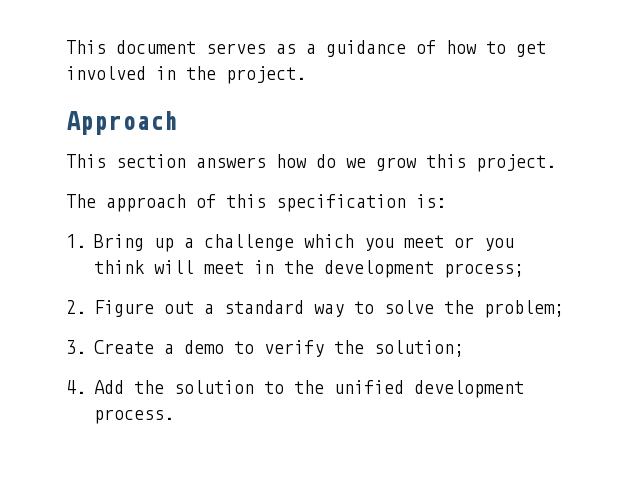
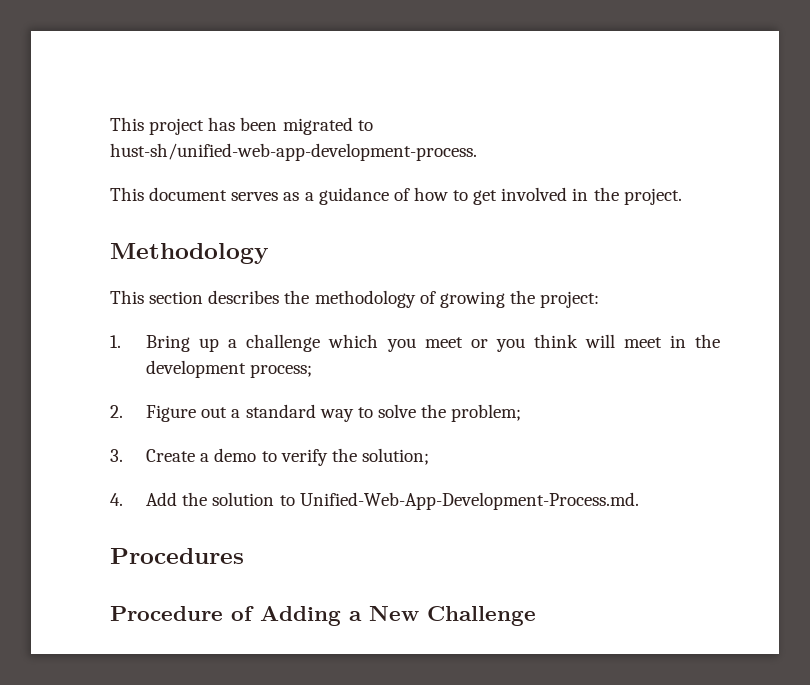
[66,40,106,54] This -> [110,117,373,135] [110,143,477,161] [110,187,144,201] This project has been migrated to hust-sh/unified-web-app-development-process. // This
[66,111,178,135] Approach -> [110,243,269,264] Methodology
[196,154,556,172] [66,194,446,212] answers how do we grow this project. // The approach of this specification is: -> [208,290,600,308] describes the methodology of growing the project:
[293,380,524,398] [93,409,174,424] the unified development process. -> [299,492,639,510] [110,548,244,564] [110,606,536,626] Unified-Web-App-Development-Process.md. // Procedures // Procedure of Adding a New Challenge

